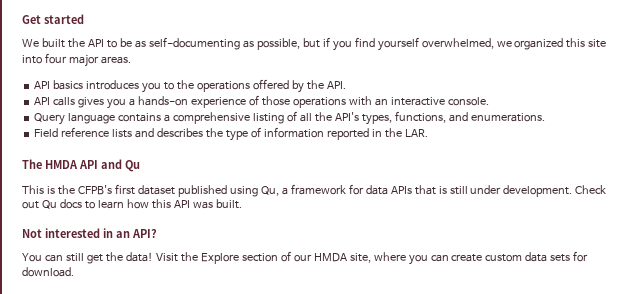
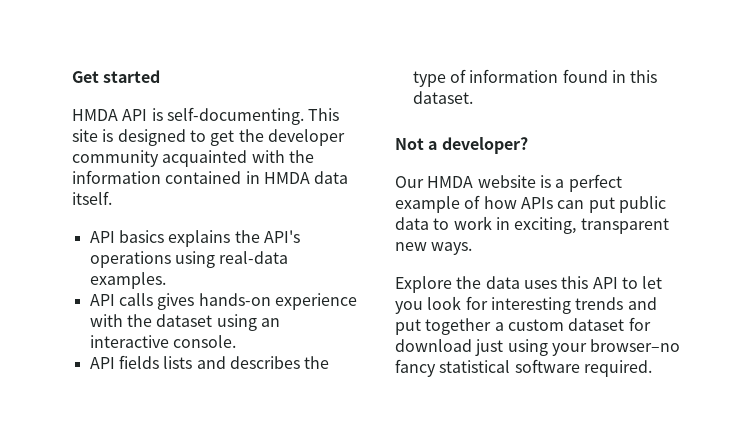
[22,37,607,51] [22,53,131,67] [34,79,346,93] [34,95,489,109] [34,111,545,125] [34,127,110,137] We built the API to be as self-documenting as possible, but if you find yourself overwhelmed, we organized this site into four major areas. // API basics introduces you to the operations offered by the API. // API calls gives you a hands-on experience of those operations with an interactive console. // Query language contains a comprehensive listing of all the API's types, functions, and enumerations. // Field reference -> [72,107,340,125] [72,129,345,146] [72,150,314,167] [72,170,349,184] [72,191,112,205] [89,230,300,247] [89,251,289,268] [89,272,166,289] [89,293,357,310] [89,314,280,331] [89,335,236,348] [89,355,159,369] HMDA API is self-documenting. This site is designed to get the developer community acquainted with the information contained in HMDA data itself. // API basics explains the API's operations using real-data examples. // API calls gives hands-on experience with the dataset using an interactive console. // API fields
[326,128,428,140] [22,159,140,172] [22,184,607,197] [22,199,242,209] [22,228,157,238] [22,251,589,265] [22,267,74,277] reported in the LAR. // The HMDA API and Qu // This is the CFPB's first dataset published using Qu, a framework for data APIs that is still under development. Check out Qu docs to learn how this API was built. // Not interested in an API? // You can still get the data! Visit the Explore section of our HMDA site, where you can create custom data sets for download. -> [562,69,658,83] [412,91,473,104] [395,137,528,154] [395,174,622,192] [395,195,666,213] [395,216,669,234] [395,242,473,255] [395,276,663,293] [395,296,657,314] [395,317,651,335] [395,339,681,356] [395,359,652,377] found in this dataset. // Not a developer? // Our HMDA website is a perfect example of how APIs can put public data to work in exciting, transparent new ways. // Explore the data uses this API to let you look for interesting trends and put together a custom dataset for download just using your browser–no fancy statistical software required.

